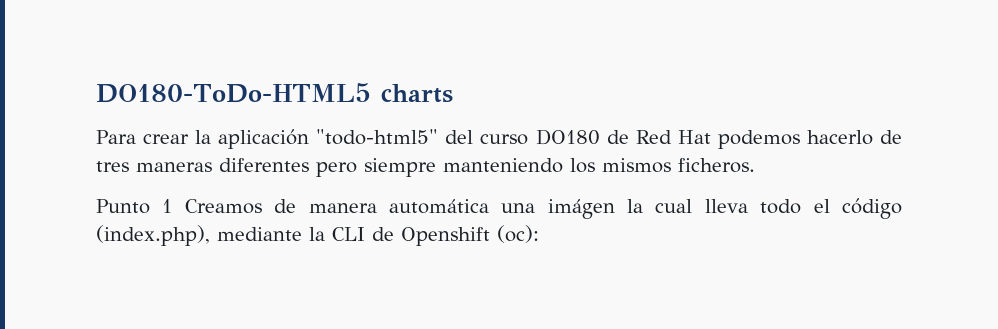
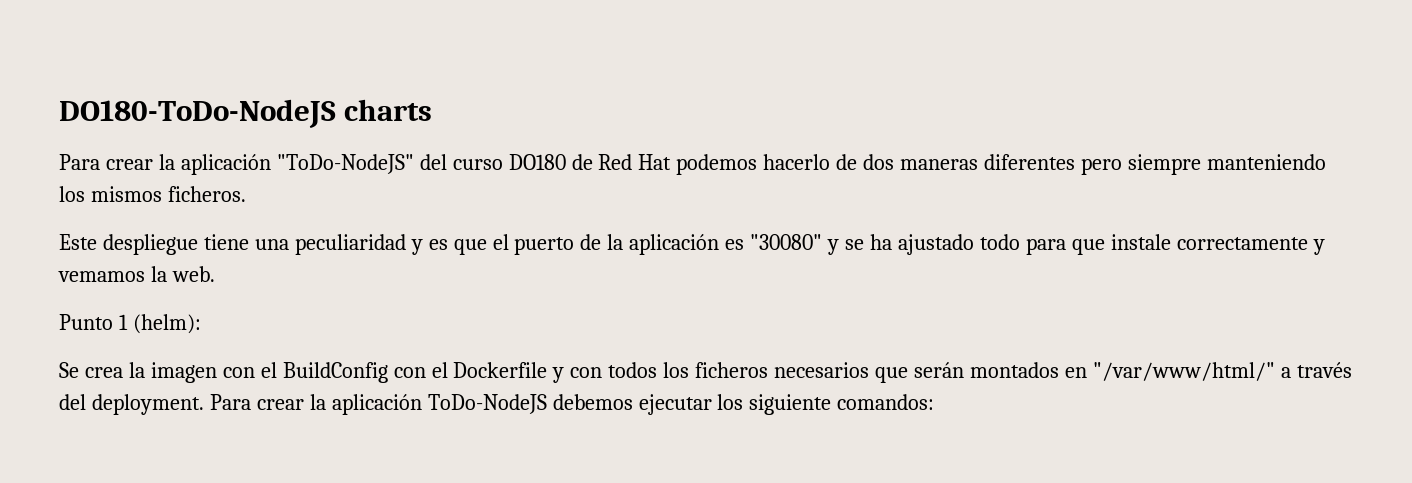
[96,83,371,103] DO180-ToDo-HTML5 -> [59,99,336,128] DO180-ToDo-NodeJS
[316,129,439,145] "todo-html5" -> [276,154,414,174] "ToDo-NodeJS"
[96,161,129,172] tres -> [863,154,895,170] dos
[96,198,902,219] [96,225,539,246] Punto 1 Creamos de manera automática una imágen la cual lleva todo el código (index.php), mediante la CLI de Openshift (oc): -> [59,234,1325,255] [58,266,215,282] [59,314,201,334] [59,362,1352,383] [59,394,935,415] Este despliegue tiene una peculiaridad y es que el puerto de la aplicación es "30080" y se ha ajustado todo para que instale correctamente y vemamos la web. // Punto 1 (helm): // Se crea la imagen con el BuildConfig con el Dockerfile y con todos los ficheros necesarios que serán montados en "/var/www/html/" a través del deployment. Para crear la aplicación ToDo-NodeJS debemos ejecutar los siguiente comandos:

